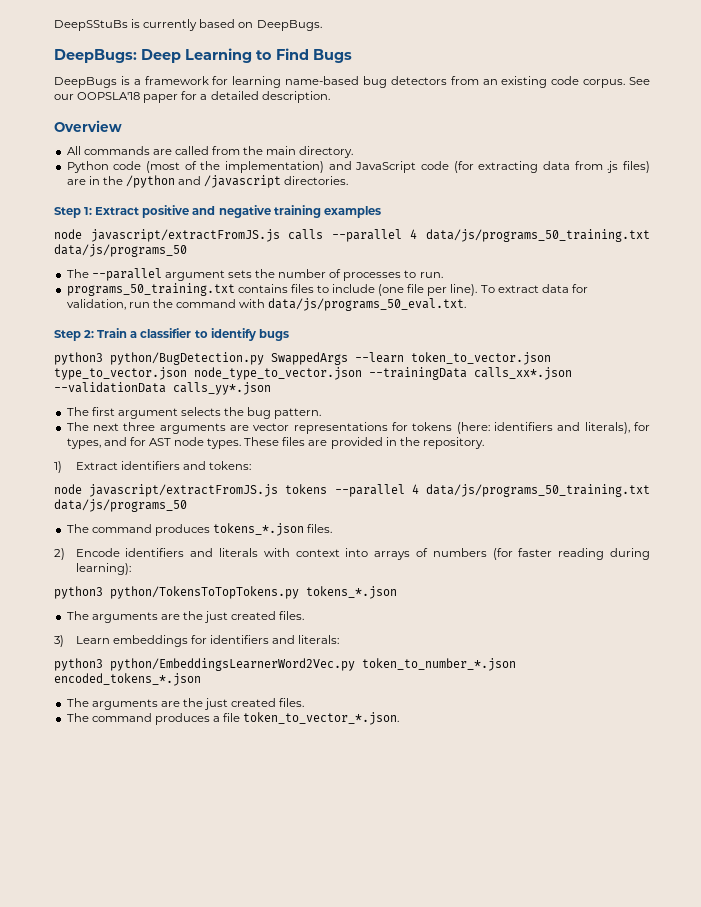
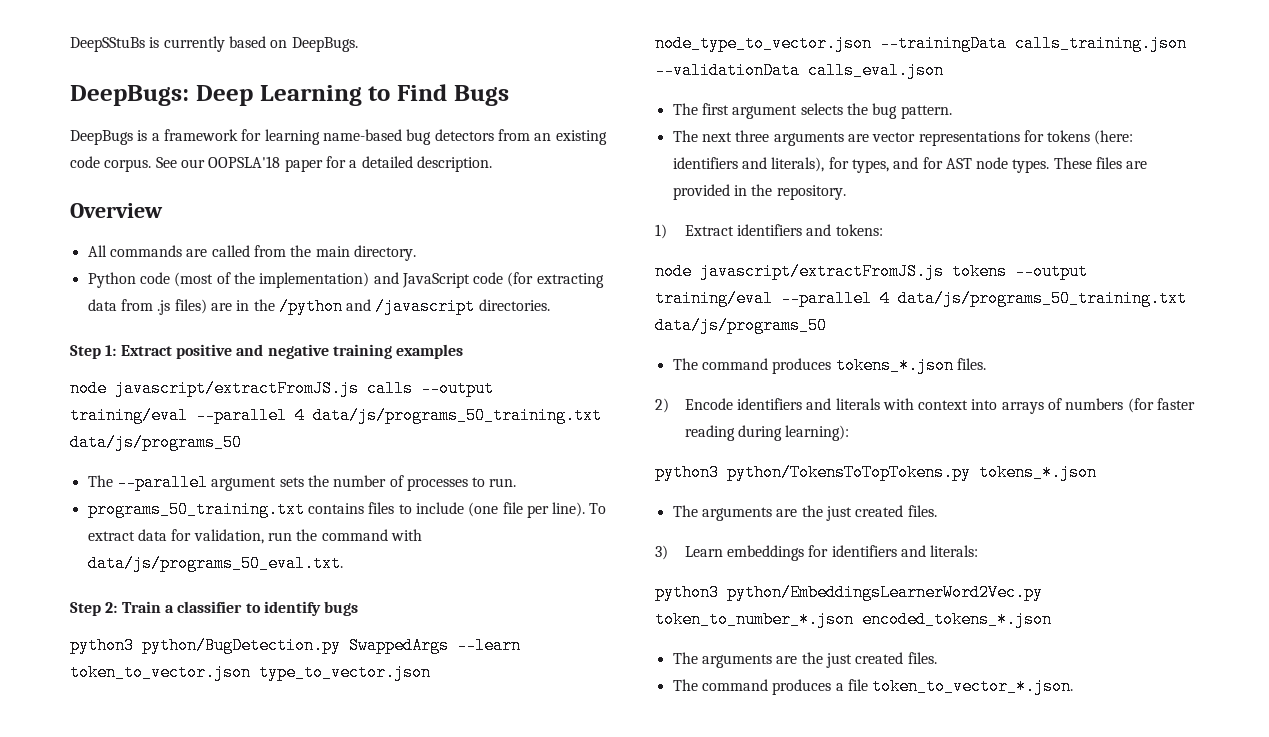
(324, 234) none -> [421,380,494,397] [70,407,188,424] --output training/eval
[474,367,572,380] [54,382,271,395] calls_xx*.json --validationData calls_yy*.json -> [1015,35,1187,52] [655,62,944,79] calls_training.json --validationData calls_eval.json
(328, 489) none -> [1015,263,1088,280] [655,290,773,307] --output training/eval

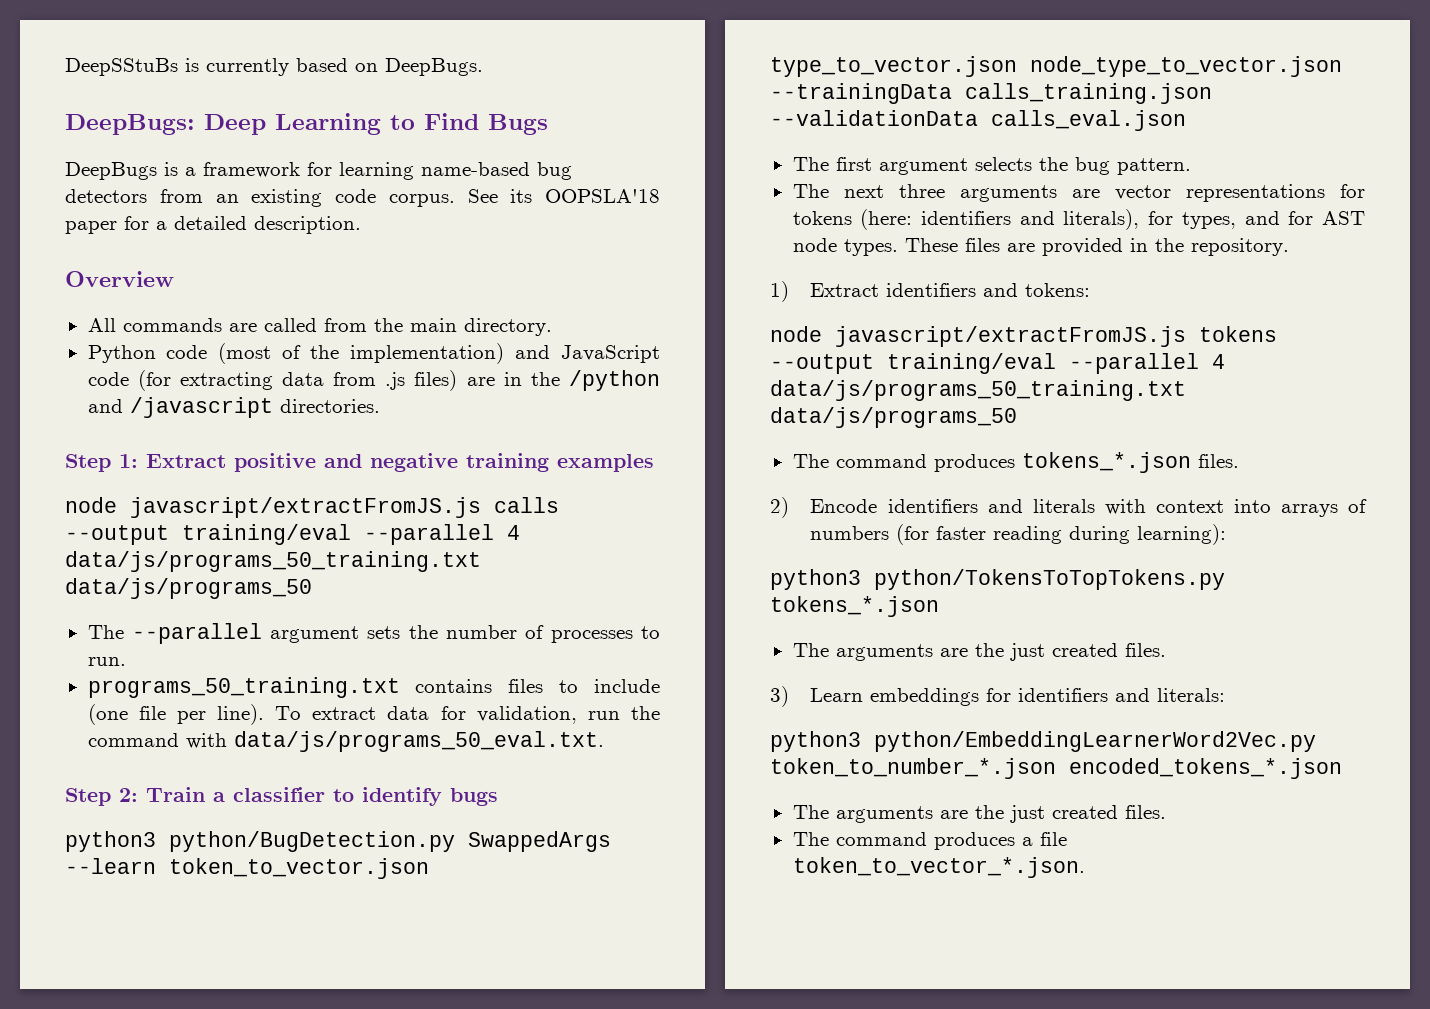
[180,159,205,168] our -> [510,189,533,203] its
[727,584,1043,601] python/EmbeddingsLearnerWord2Vec.py -> [874,731,1316,752] python/EmbeddingLearnerWord2Vec.py

